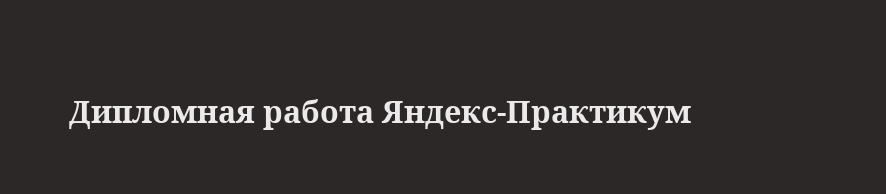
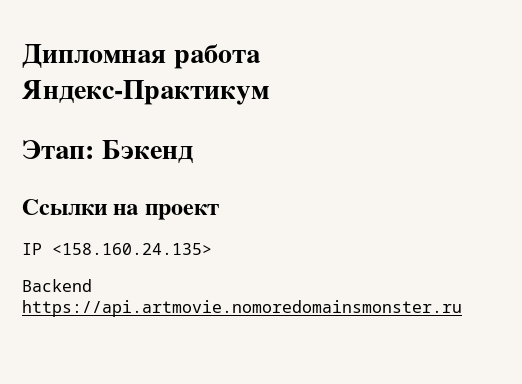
(692, 115) none -> [22,140,193,164] [22,199,219,220] [22,243,212,255] [22,279,92,292] [22,300,462,317] // Этап: Бэкенд // Ссылки на проект // IP <158.160.24.135> // Backend https://api.artmovie.nomoredomainsmonster.ru

